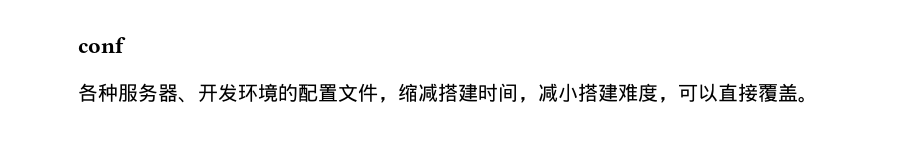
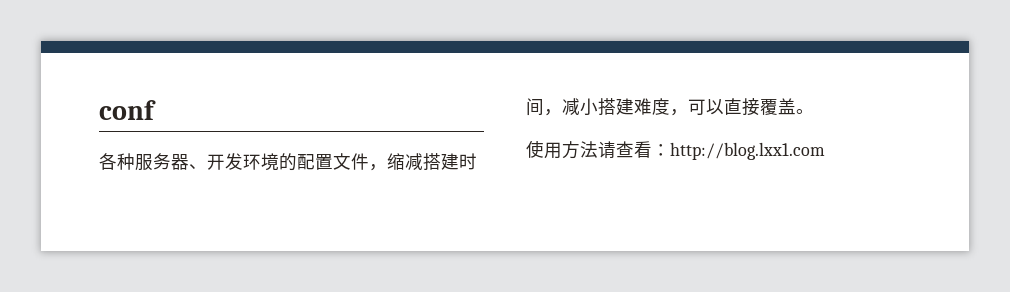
(818, 99) none -> [526,140,825,160] // 使用方法请查看：http://blog.lxx1.com

